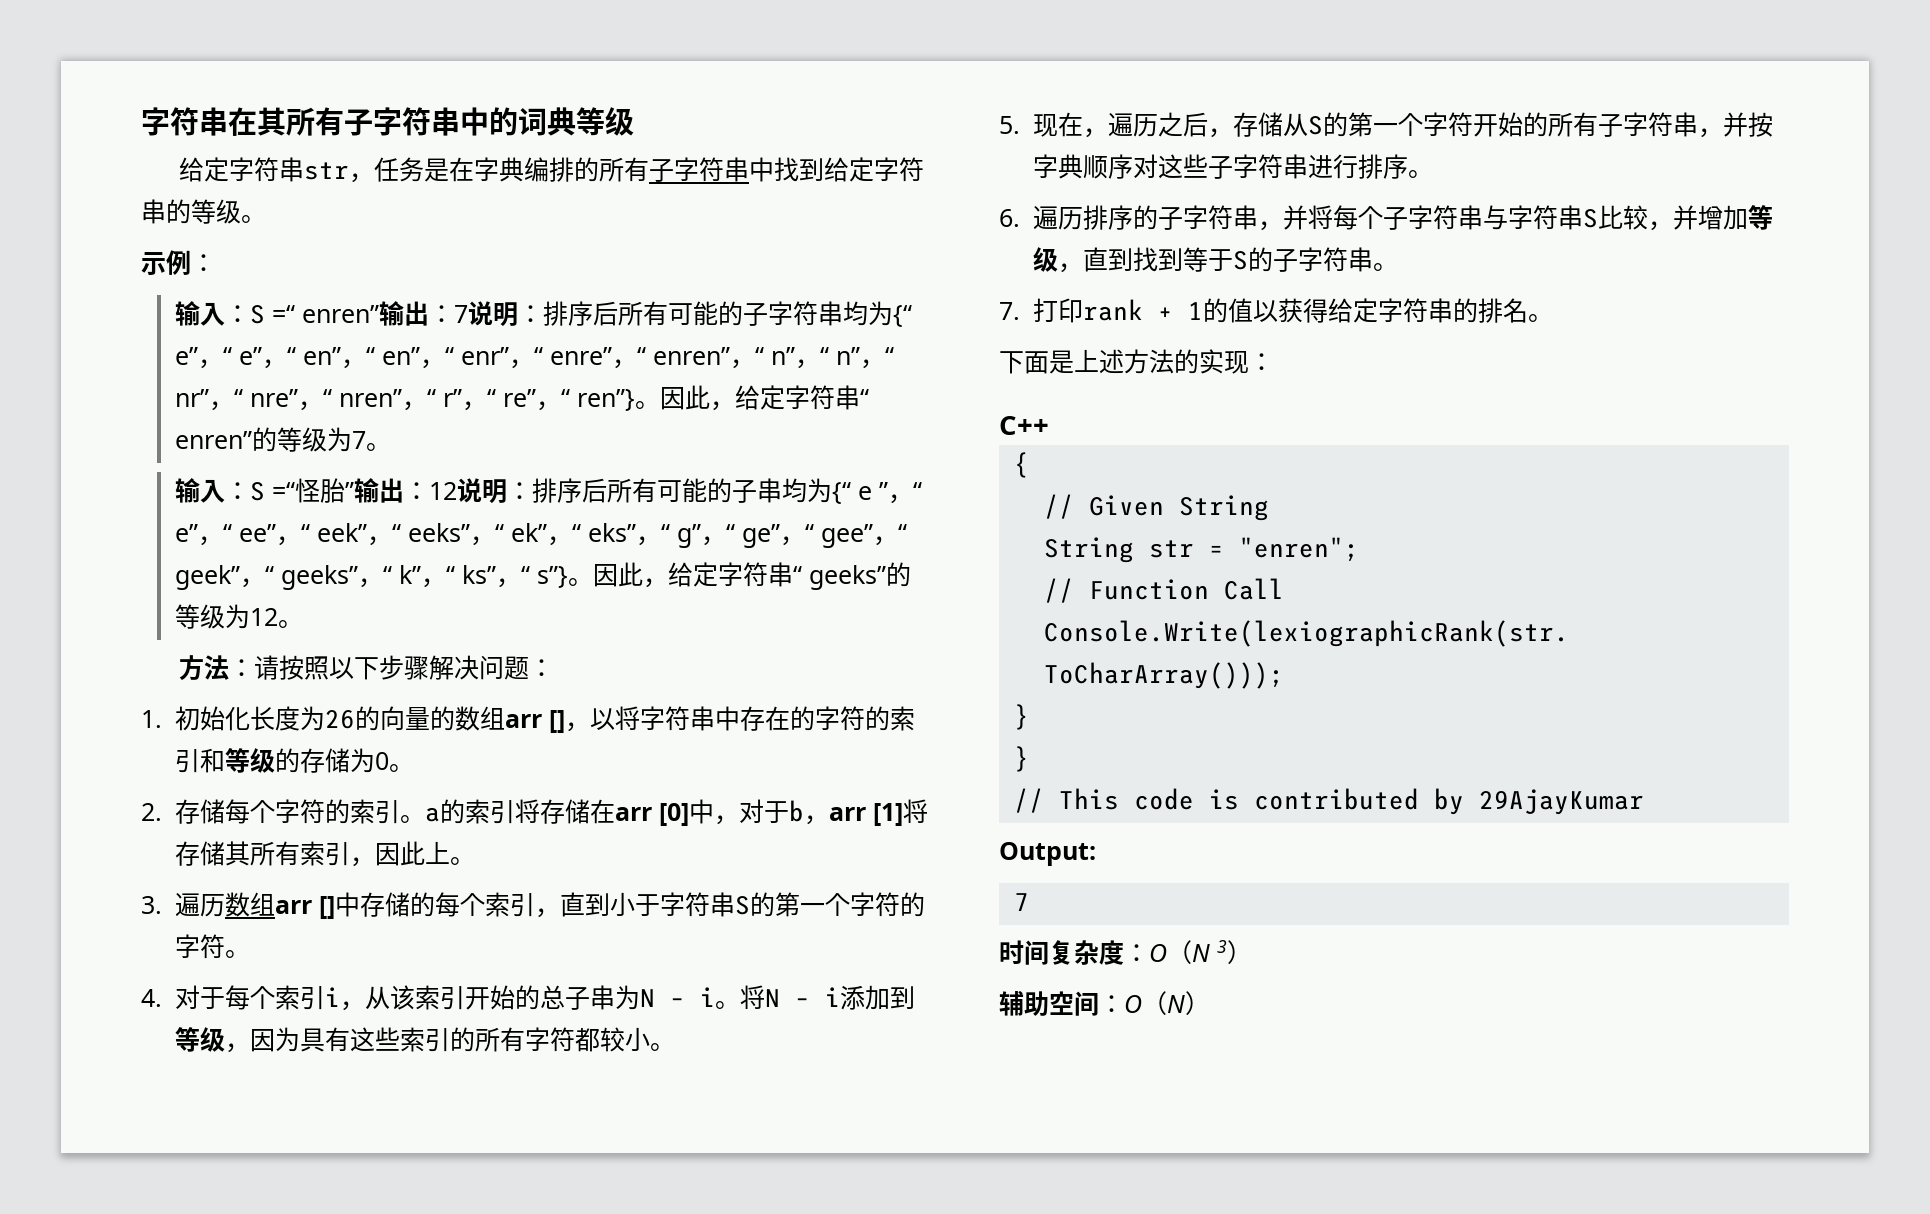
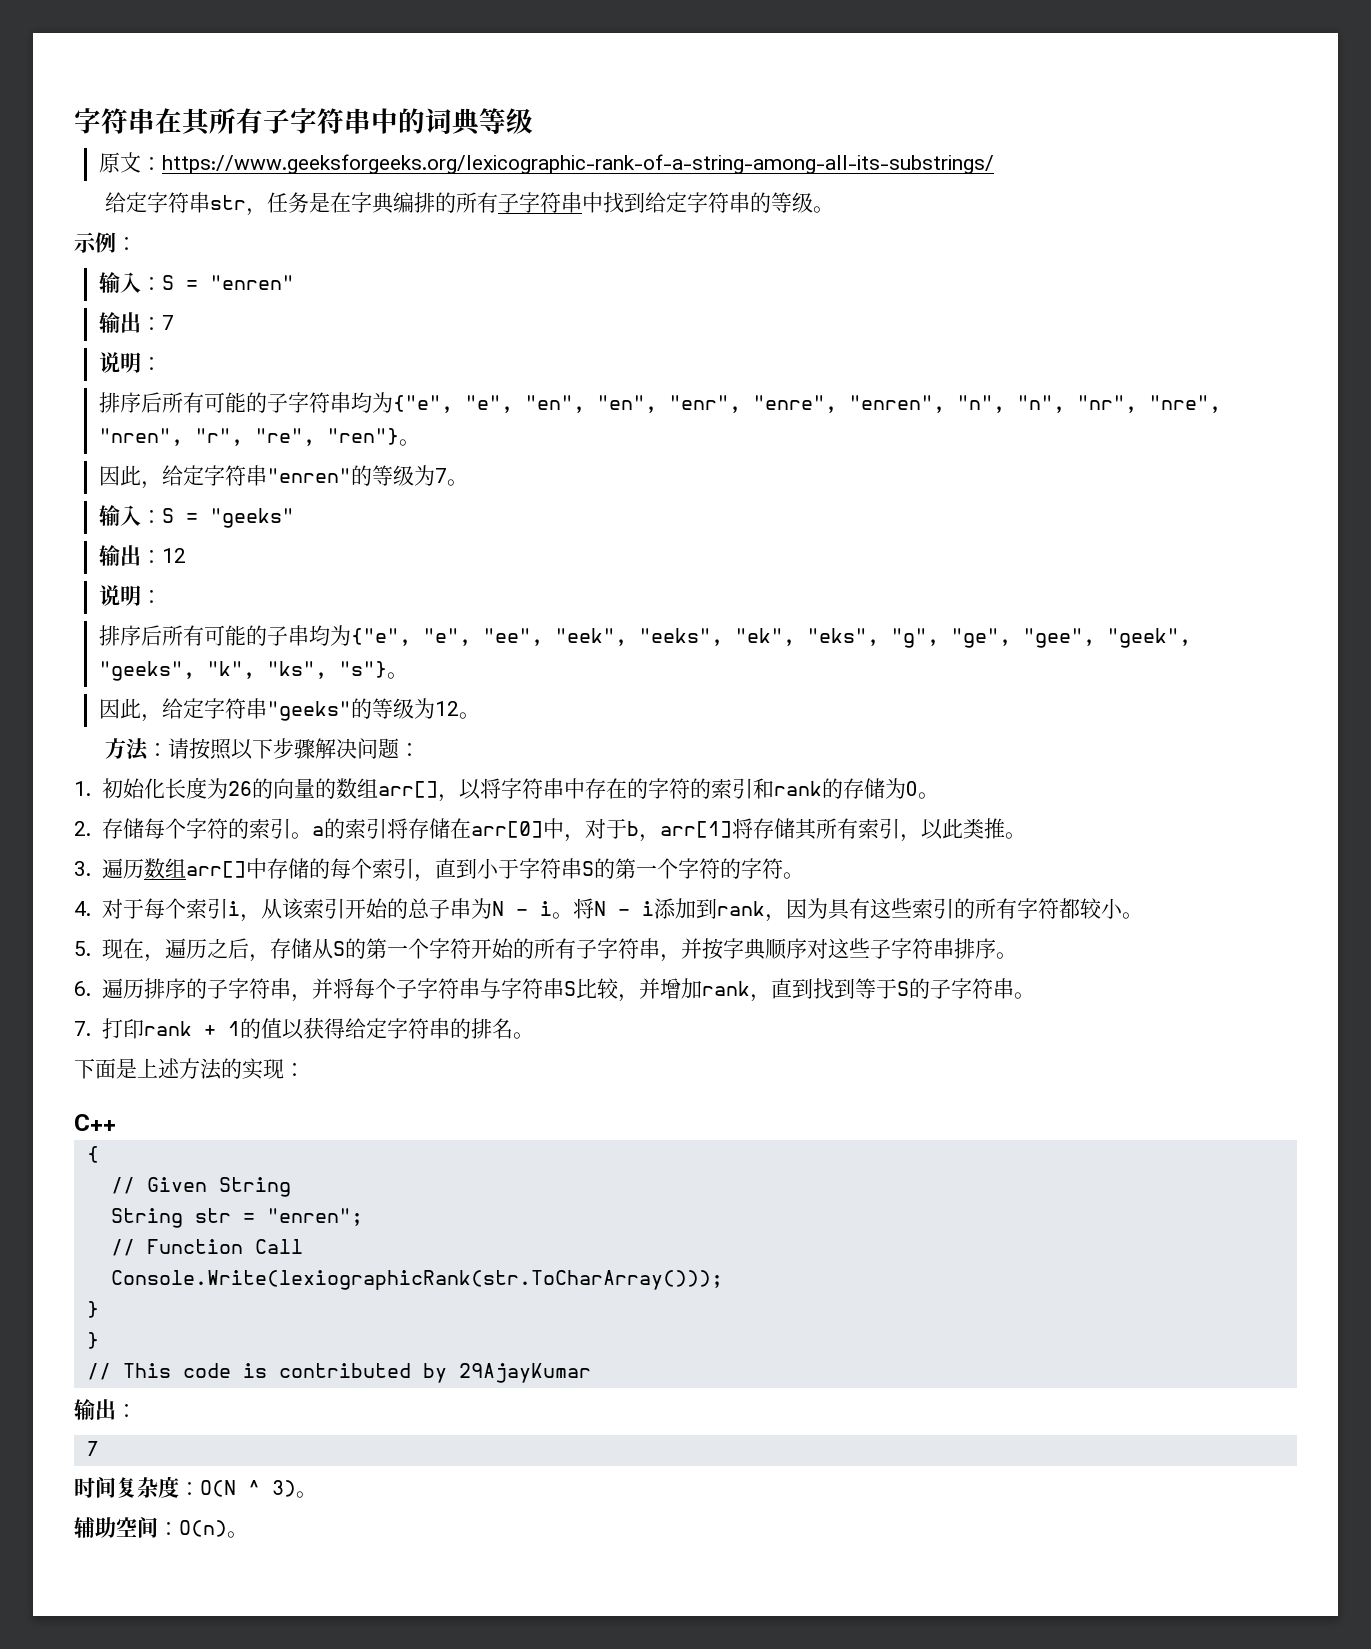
(634, 121) none -> [99,152,995,174] // 原文：https://www.geeksforgeeks.org/lexicographic-rank-of-a-string-among-all-its-substrings/
[271,305,379,323] =“ enren” -> [186,275,295,290] = "enren" //
[467,301,543,327] 说明： -> [99,352,163,373] // 说明： //
[892,305,912,327] [174,347,894,369] [174,385,869,411] [174,431,252,449] {“ e”，“ e”，“ en”，“ en”，“ enr”，“ enre”，“ enren”，“ n”，“ n”，“ nr”，“ nre”，“ nren”，“ r”，“ re”，“ ren”}。因此，给定字符串“ enren” -> [393,395,1222,413] [99,428,421,446] [99,465,352,489] {"e", "e", "en", "en", "enr", "enre", "enren", "n", "n", "nr", "nre", "nren", "r", "re", "ren"}。 // 因此，给定字符串"enren"
[271,478,354,503] =“怪胎” -> [186,508,295,528] = "geeks" //
[456,478,532,504] 说明： -> [99,585,163,606] // 说明： //
[831,482,922,504] [174,523,907,548] [174,562,886,590] {“ e ”，“ e”，“ ee”，“ eek”，“ eeks”，“ ek”，“ eks”，“ g”，“ ge”，“ gee”，“ geek”，“ geeks”，“ k”，“ ks”，“ s”}。因此，给定字符串“ geeks” -> [351,628,1192,648] [99,661,409,681] [99,698,352,722] {"e", "e", "ee", "eek", "eeks", "ek", "eks", "g", "ge", "gee", "geek", "geeks", "k", "ks", "s"}。 // 因此，给定字符串"geeks"
[504,710,565,734] arr [] -> [377,781,438,798] arr[]
[224,748,275,773] 等级 -> [773,781,822,796] rank
[614,803,689,827] arr [0] -> [470,821,543,838] arr[0]
[828,803,903,827] arr [1] -> [659,821,732,838] arr[1]
[374,841,450,866] 因此上 -> [920,818,1005,840] 以此类推
[274,896,335,920] arr [] -> [185,861,246,878] arr[]
[174,1027,225,1052] 等级 -> [716,901,765,916] rank
[1307,154,1358,179] 进行 -> (954, 948) none
[1747,205,1773,230] [1032,247,1058,272] 等级 -> [701,981,750,996] rank
[999,842,1096,866] Output: -> [74,1399,137,1420] 输出：
[1149,940,1252,964] O（N 3） -> [200,1480,317,1498] O(N ^ 3)。
[1124,991,1210,1015] O（N） -> [179,1520,248,1538] O(n)。

